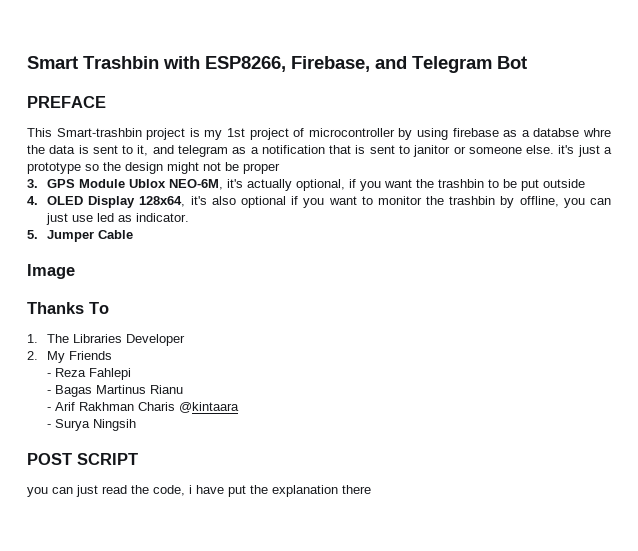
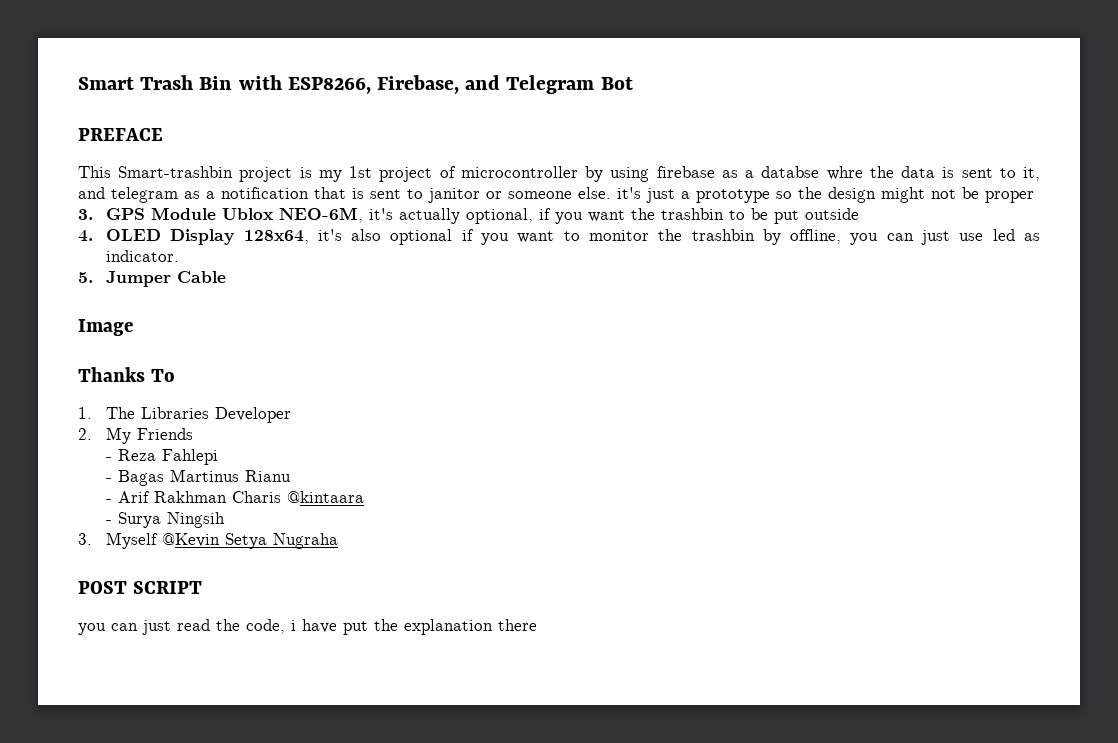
[83,56,159,69] Trashbin -> [140,75,233,90] Trash Bin
(137, 425) none -> [78,532,338,549] // 3. Myself @Kevin Setya Nugraha

